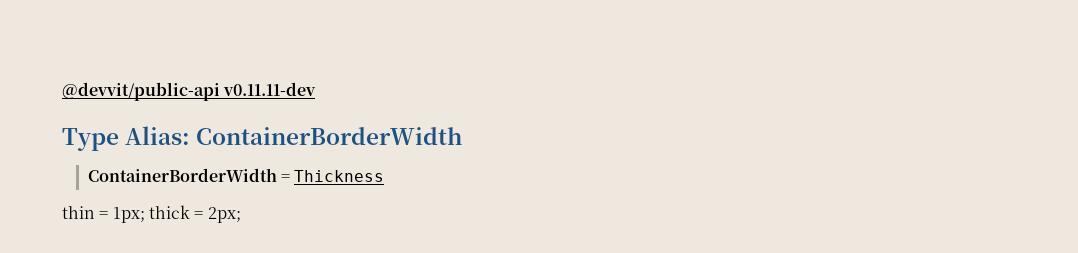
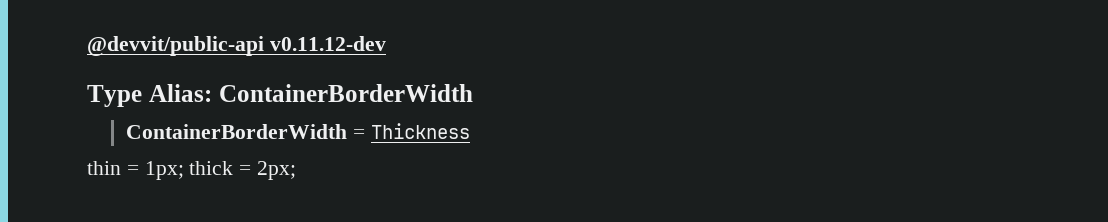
[223,82,317,96] v0.11.11-dev -> [269,36,386,51] v0.11.12-dev

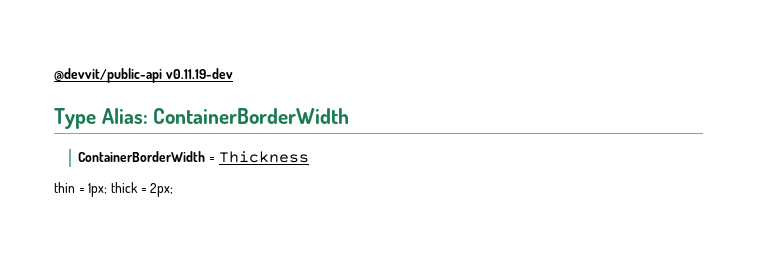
[269,36,386,51] v0.11.12-dev -> [165,68,233,79] v0.11.19-dev

